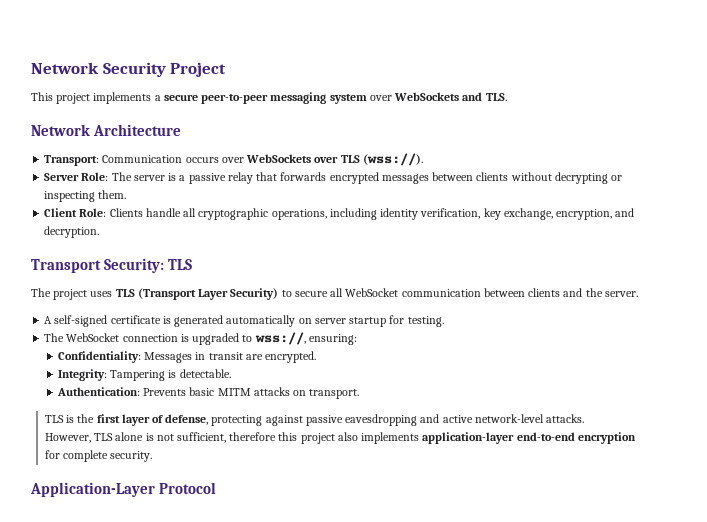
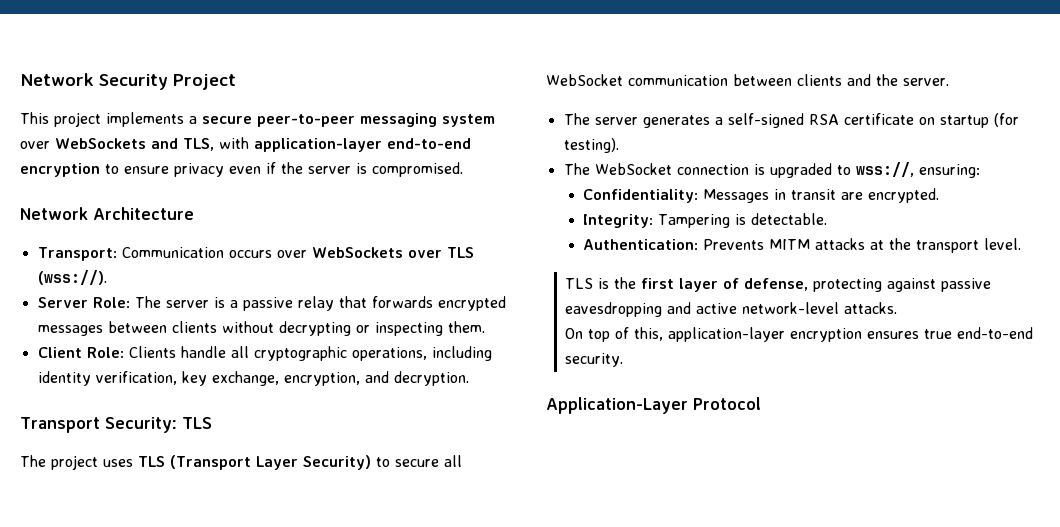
[485,93,507,101] TLS. -> [183,137,471,152] [20,162,463,177] TLS, with application-layer end-to-end encryption to ensure privacy even if the server is compromised.
[44,315,444,327] A self-signed certificate is generated automatically on server startup for testing. -> [563,113,1019,128] [563,138,619,153] The server generates a self-signed RSA certificate on startup (for testing).
[189,387,215,396] basic -> (764, 244) none
[293,389,360,399] on transport. -> [869,238,1021,253] at the transport level.
[44,432,636,444] [44,450,109,462] However, TLS alone is not sufficient, therefore this project also implements application-layer end-to-end encryption for complete -> [565,327,1034,342] On top of this, application-layer encryption ensures true end-to-end

